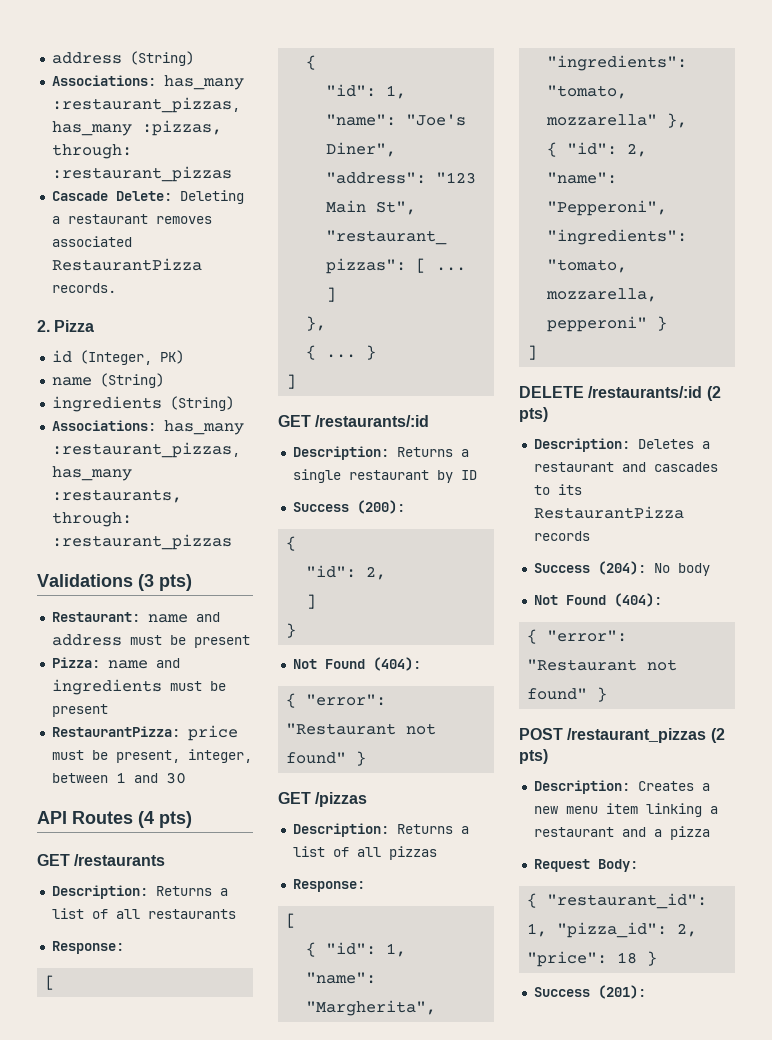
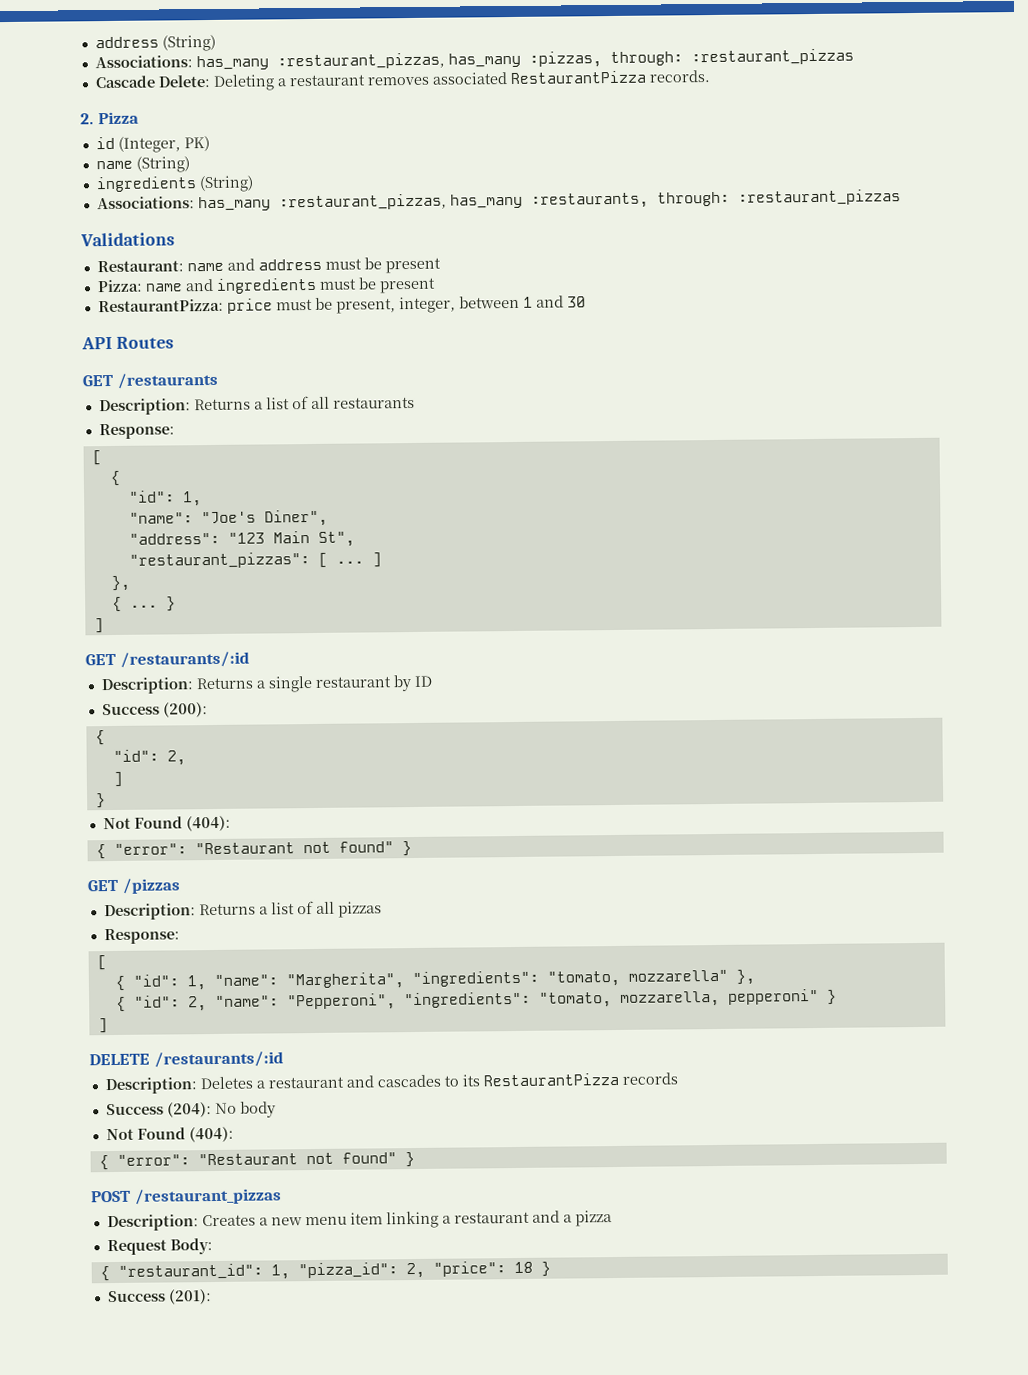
[138,574,192,591] (3 pts) -> (175, 239) none
[138,811,192,828] (4 pts) -> (174, 342) none
[706,386,721,401] [519,407,548,422] (2 pts) -> (284, 1059) none
[710,728,725,743] [519,749,548,764] (2 pts) -> (282, 1196) none

